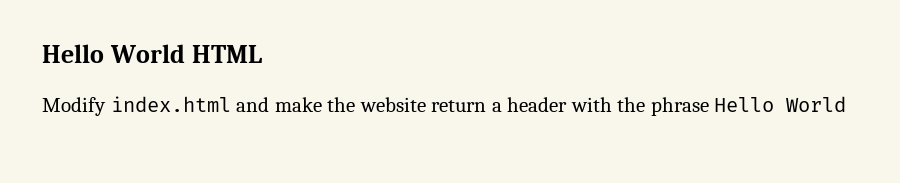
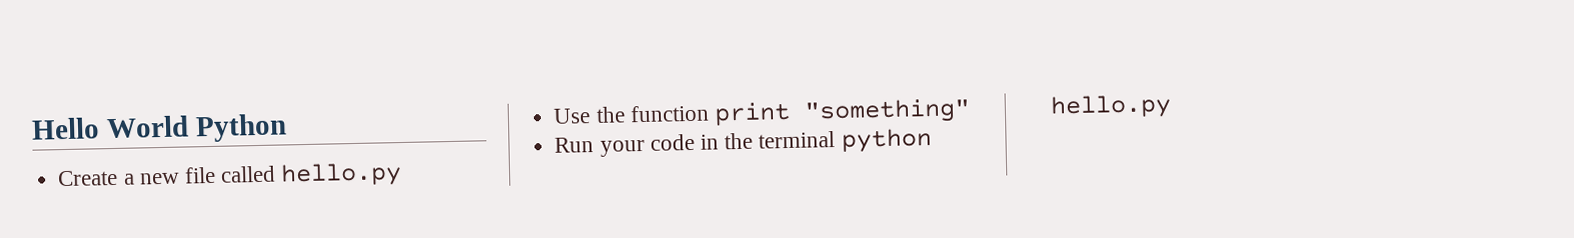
[42,44,263,63] [42,96,847,116] Hello World HTML // Modify index.html and make the website return a header with the phrase Hello World -> [31,113,287,143] [57,162,403,188] [553,98,971,126] [554,128,932,157] [1050,94,1173,120] Hello World Python // Create a new file called hello.py // Use the function print "something" // Run your code in the terminal python hello.py

